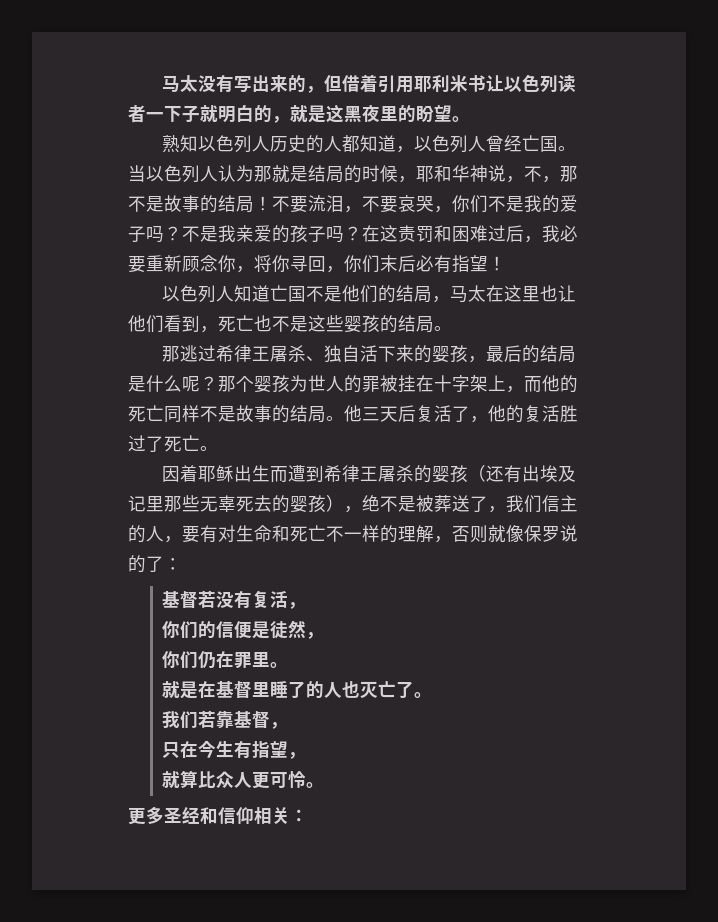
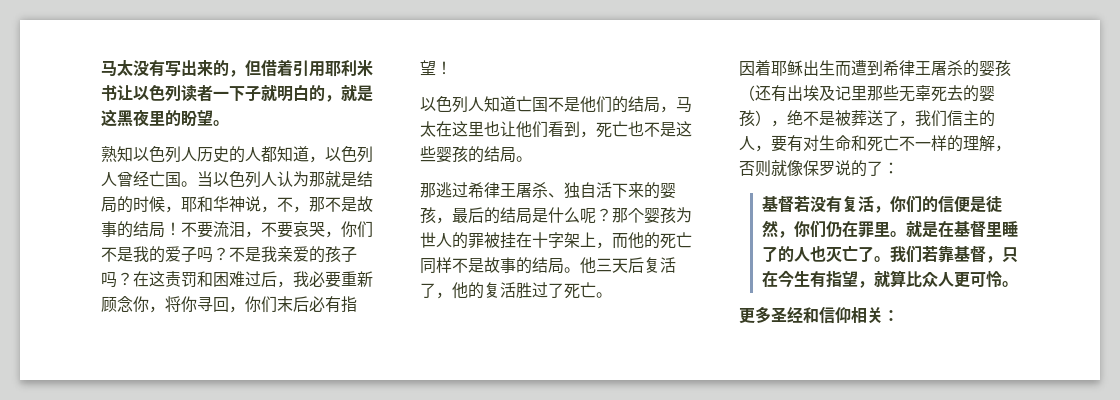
(307, 605) // -> (890, 209) none
(325, 635) // -> (794, 234) none
(289, 665) // -> (906, 234) none
(433, 695) // -> (890, 259) none
(289, 725) // -> (1002, 259) none
(307, 755) // -> (874, 284) none

